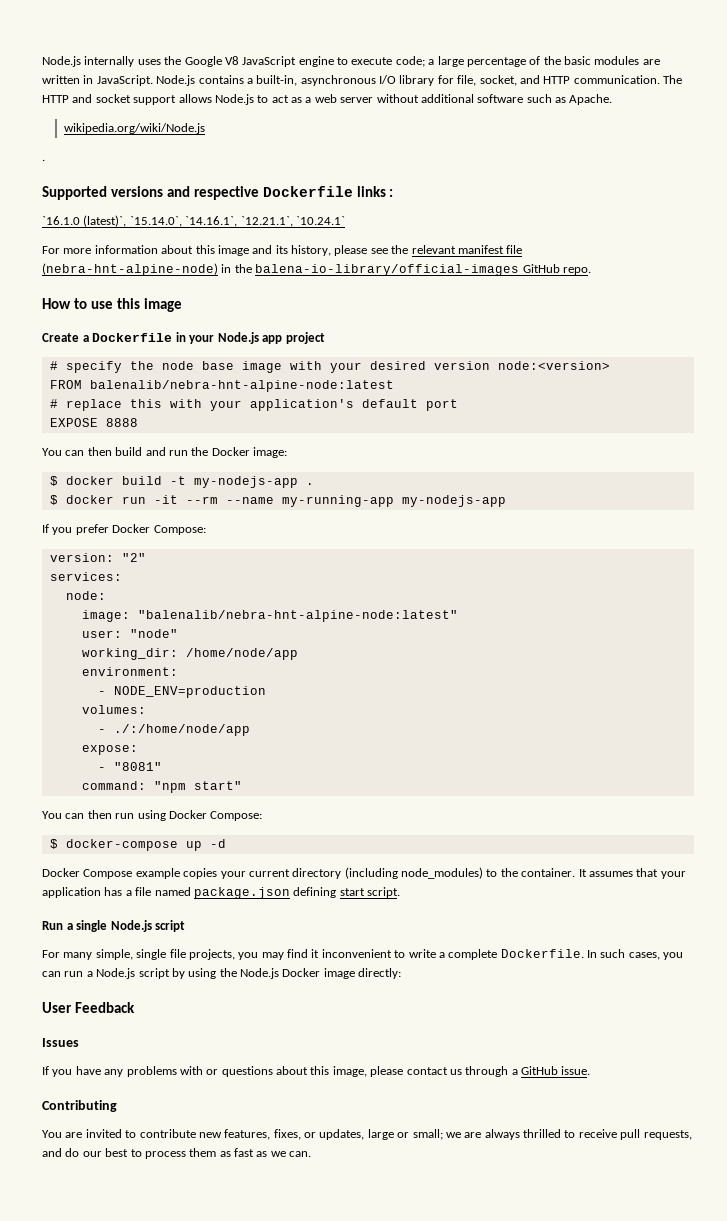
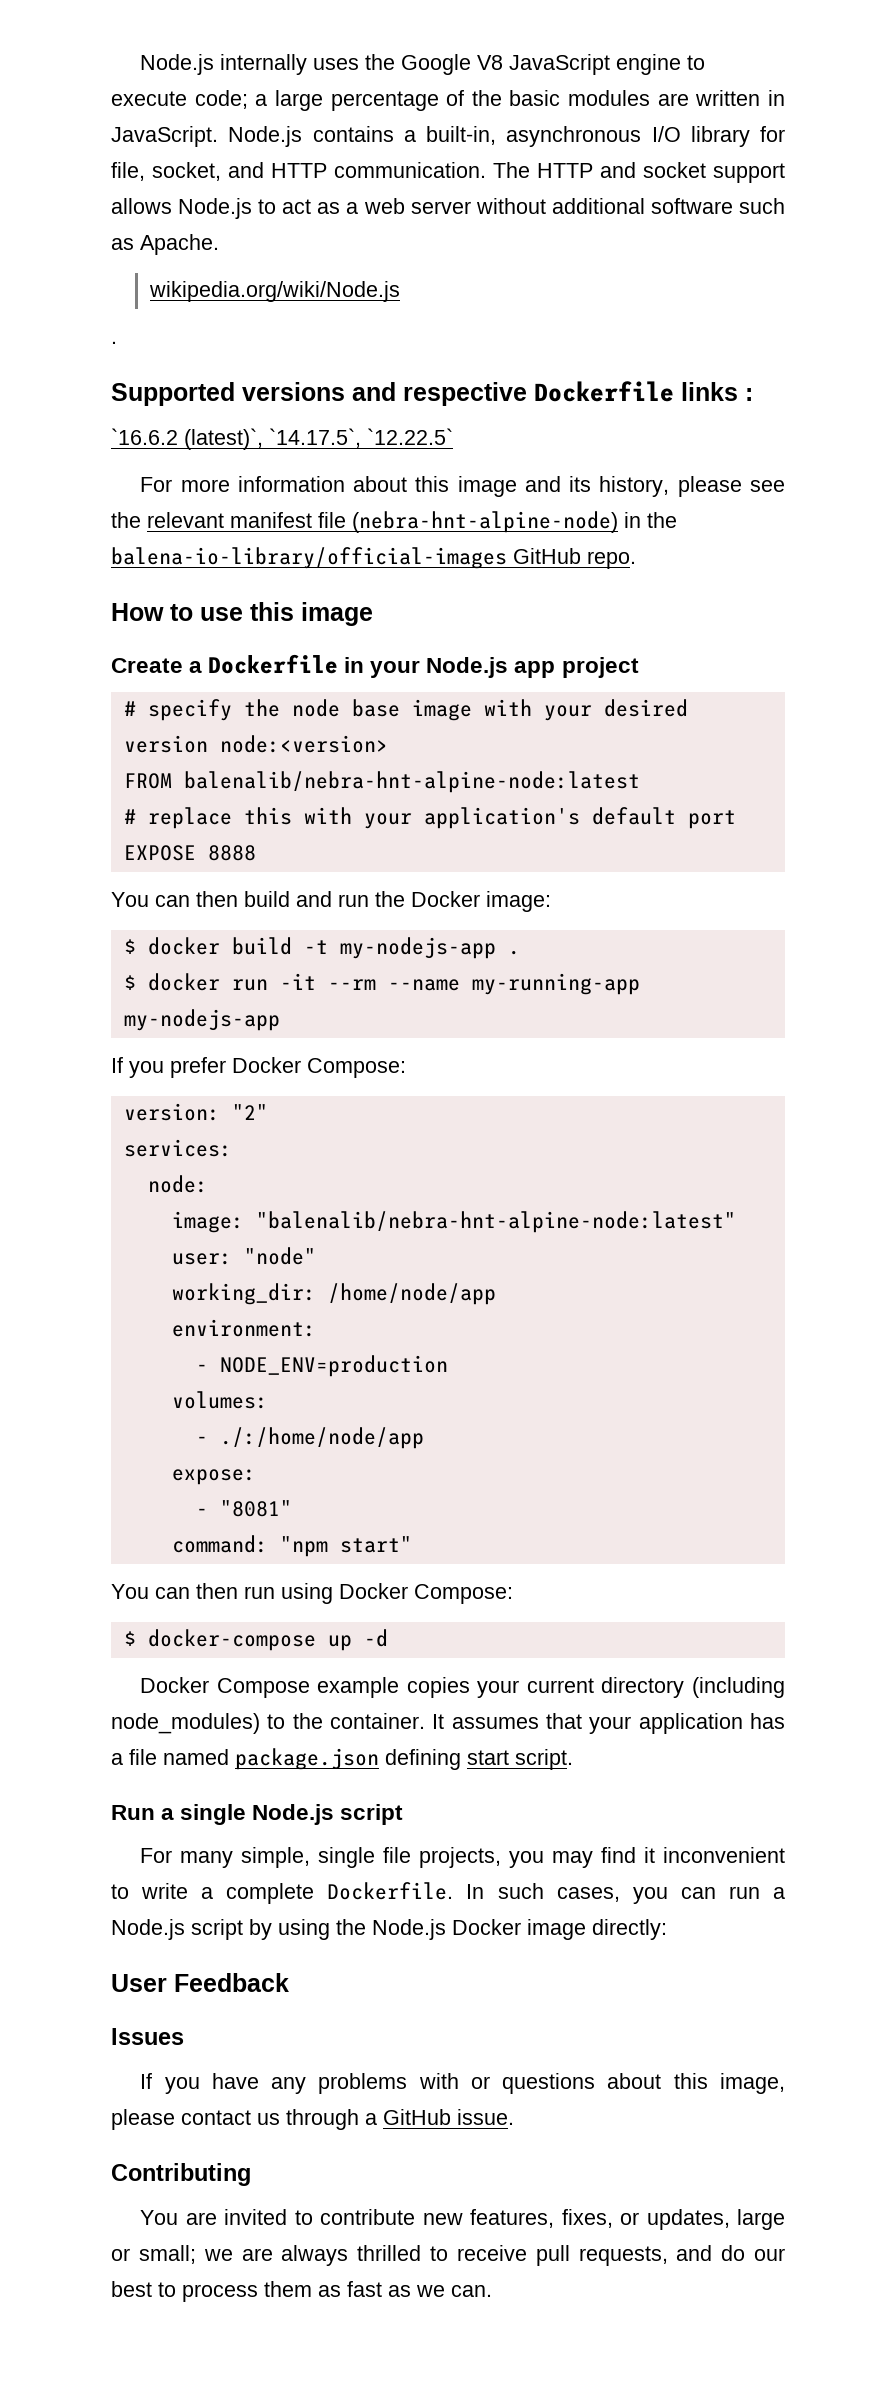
[42,215,345,227] `16.1.0 (latest)`, `15.14.0`, `14.16.1`, `12.21.1`, `10.24.1` -> [111,428,453,450] `16.6.2 (latest)`, `14.17.5`, `12.22.5`

